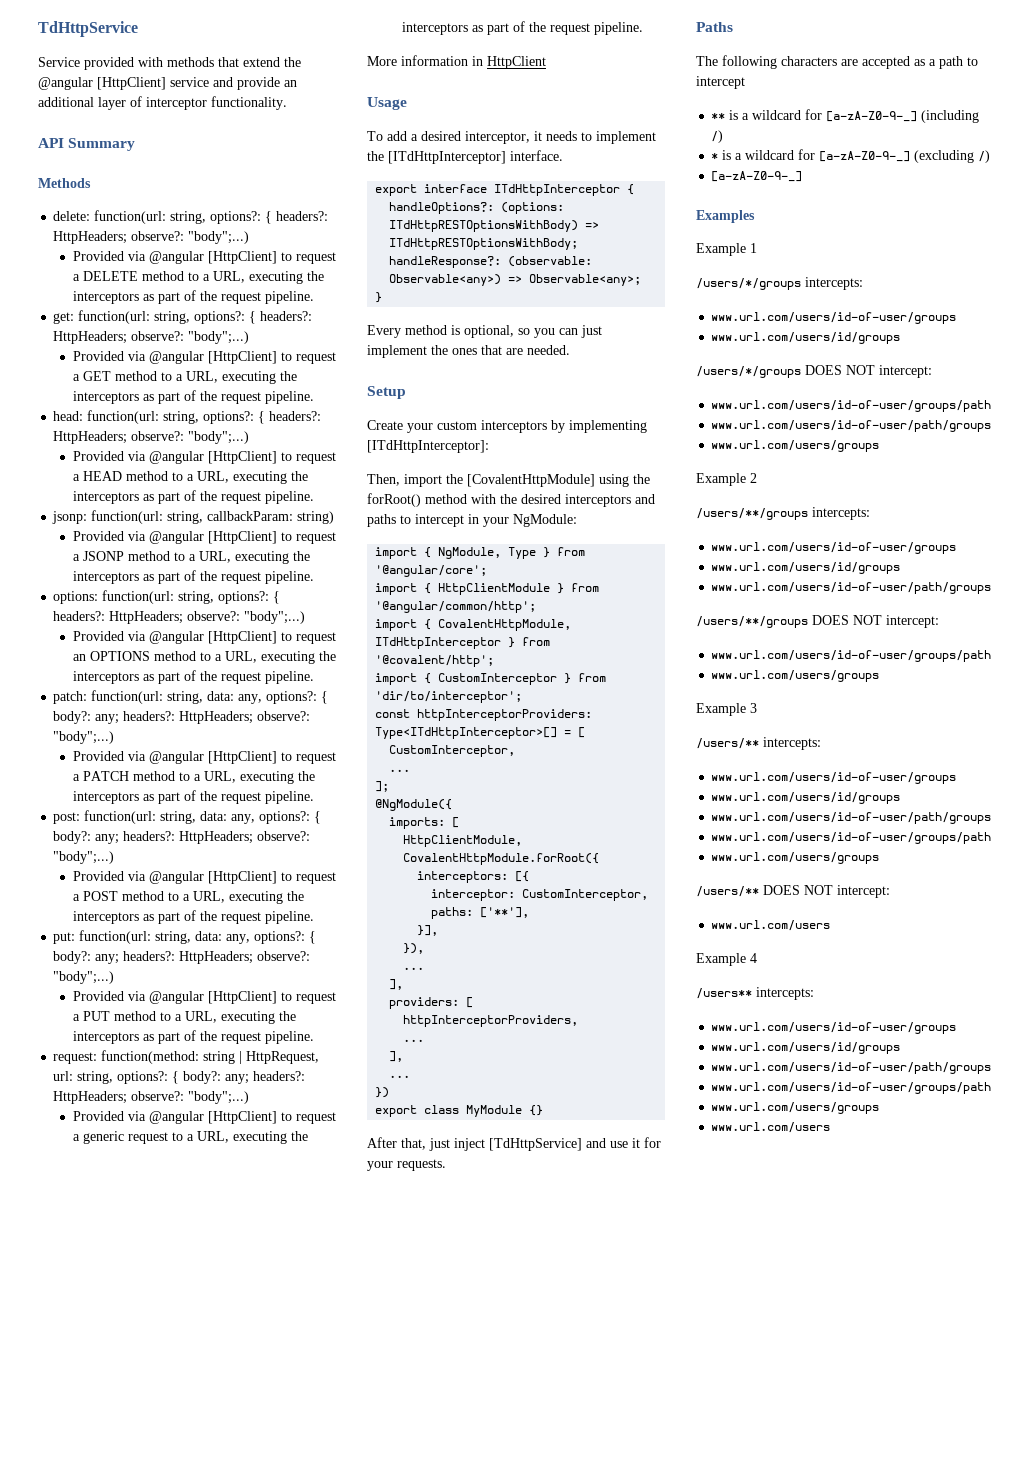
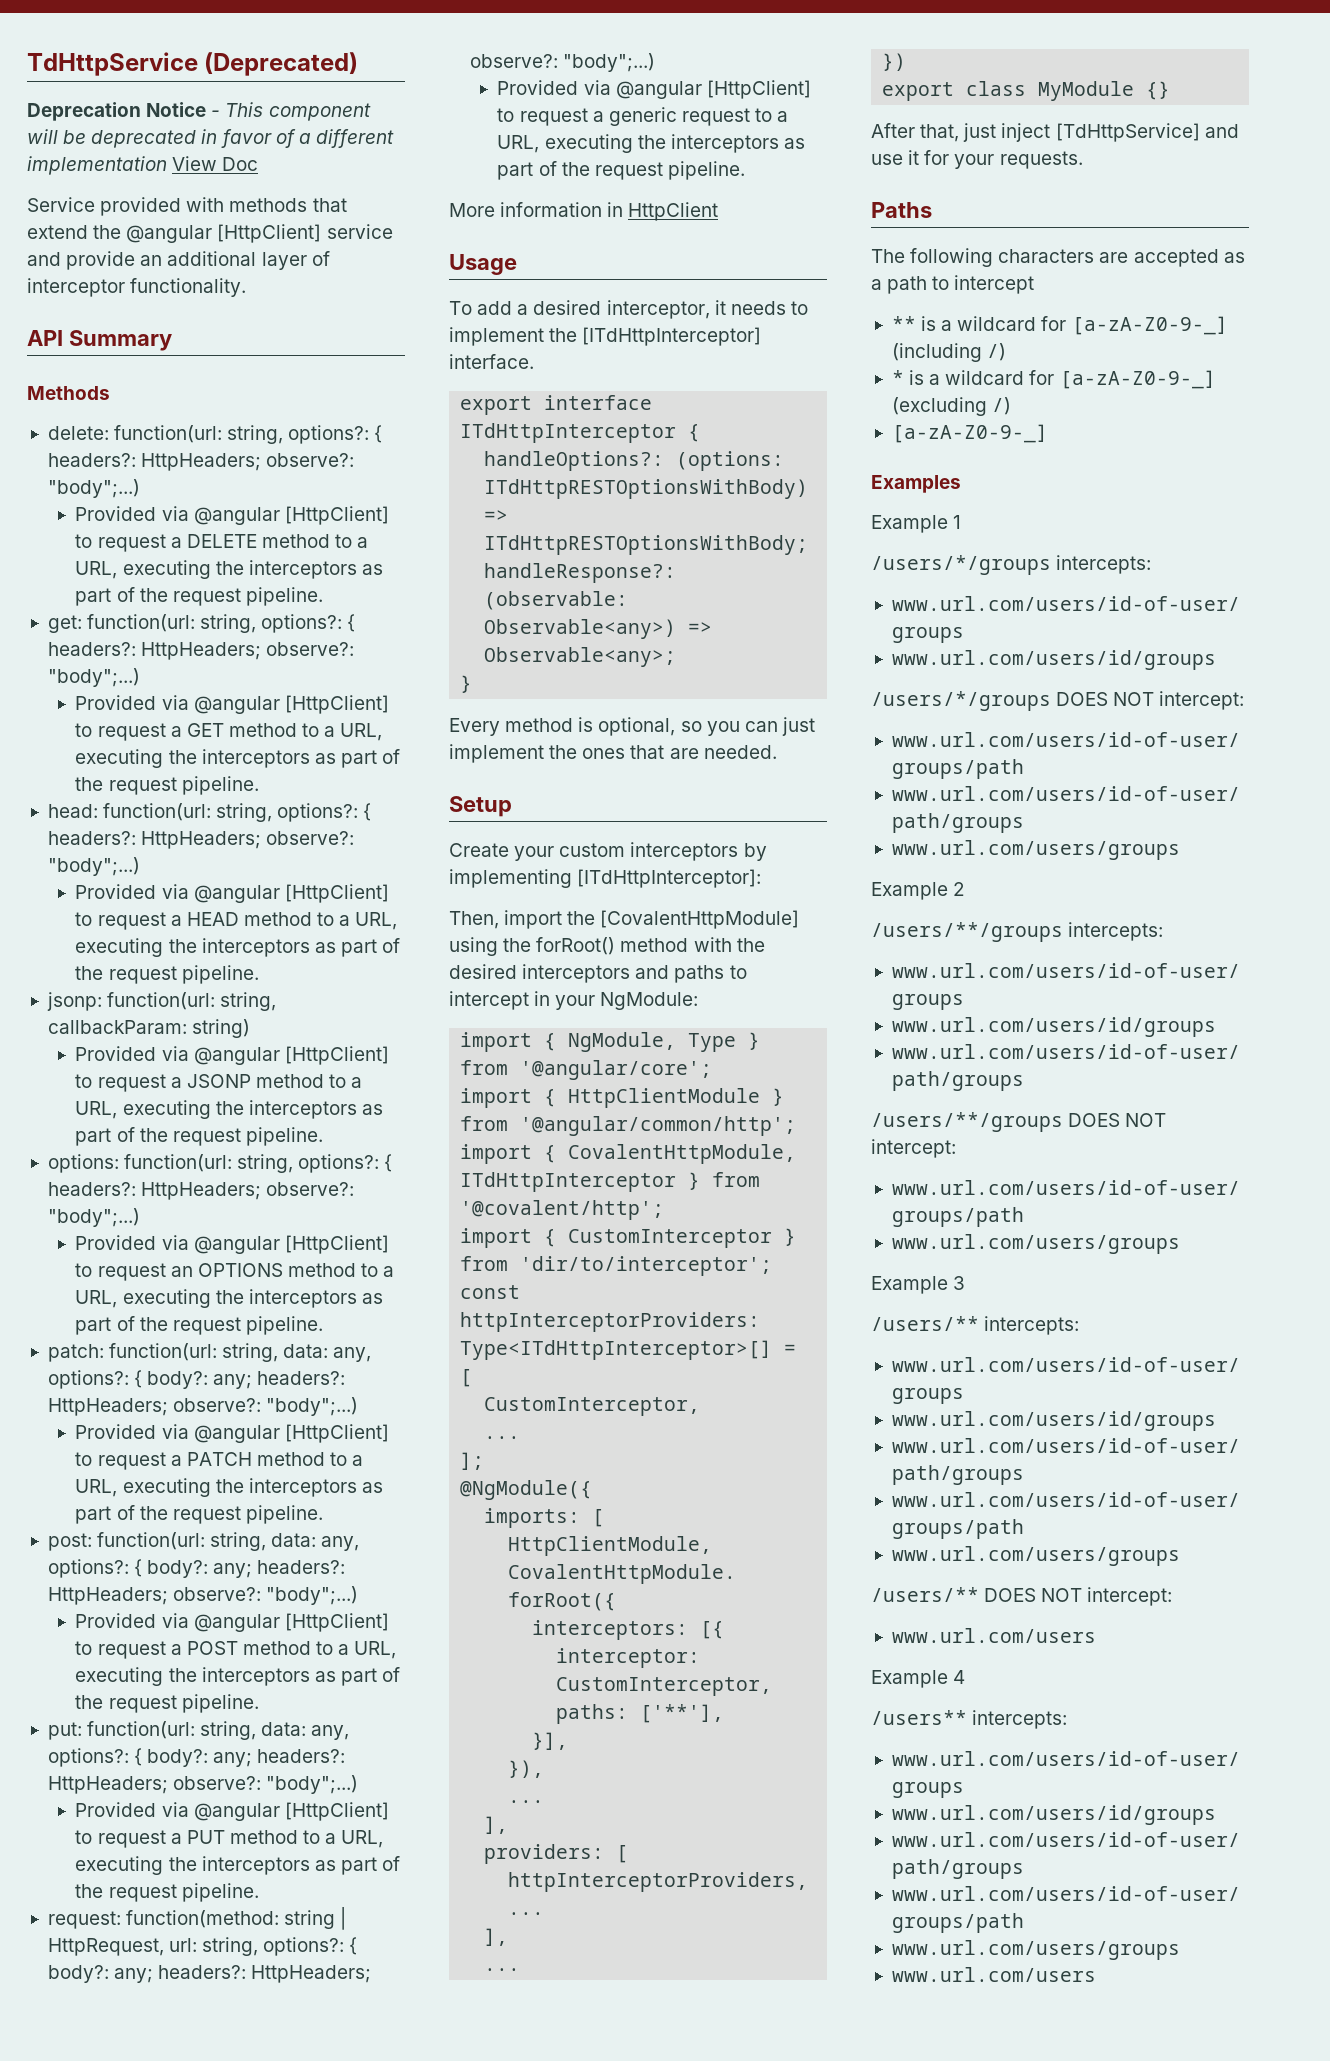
(138, 29) none -> [204,52,359,76] [27,102,371,121] [27,129,394,148] [27,156,259,175] (Deprecated) // Deprecation Notice - This component will be deprecated in favor of a different implementation View Doc

